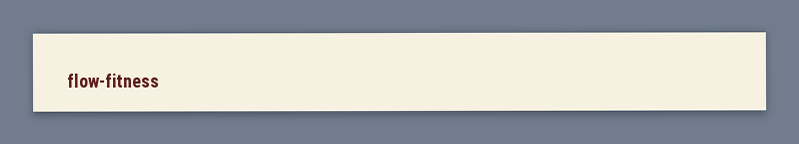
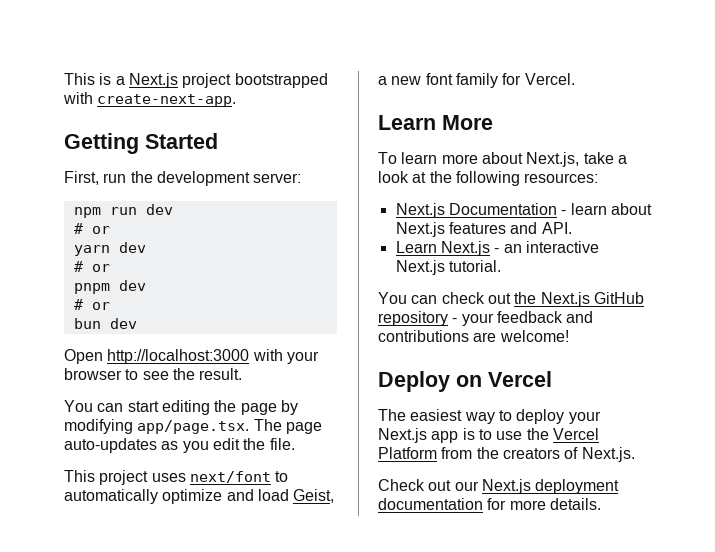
[67,73,160,88] flow-fitness -> [64,73,328,88] [63,92,237,107] [64,133,218,154] [64,171,302,186] [73,204,173,218] [73,223,110,234] [73,242,146,256] [73,261,110,272] [73,280,146,294] [73,299,110,310] [73,318,137,329] [64,349,319,364] [64,368,243,380] [64,400,298,415] [64,419,322,434] [64,438,295,453] [64,470,289,485] [64,489,335,504] [378,73,575,88] [378,115,493,130] [378,152,627,167] [378,171,599,186] [395,203,652,218] [395,222,572,237] [395,241,599,256] [395,260,501,275] [378,292,644,307] [378,311,594,326] [378,330,569,342] [378,371,552,392] [378,409,601,424] [378,428,599,443] [378,447,635,462] [378,479,620,494] [378,498,601,510] This is a Next.js project bootstrapped with create-next-app. // Getting Started // First, run the development server: // npm run dev // # or // yarn dev // # or // pnpm dev // # or // bun dev // Open http://localhost:3000 with your browser to see the result. // You can start editing the page by modifying app/page.tsx. The page auto-updates as you edit the file. // This project uses next/font to automatically optimize and load Geist, a new font family for Vercel. // Learn More // To learn more about Next.js, take a look at the following resources: // Next.js Documentation - learn about Next.js features and API. // Learn Next.js - an interactive Next.js tutorial. // You can check out the Next.js GitHub repository - your feedback and contributions are welcome! // Deploy on Vercel // The easiest way to deploy your Next.js app is to use the Vercel Platform from the creators of Next.js. // Check out our Next.js deployment documentation for more details.

